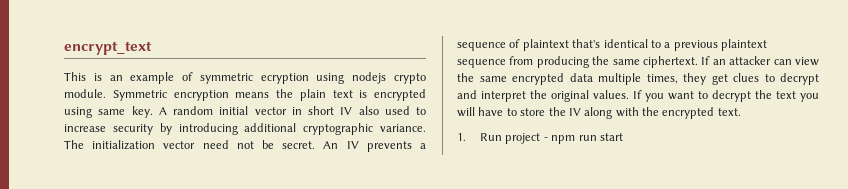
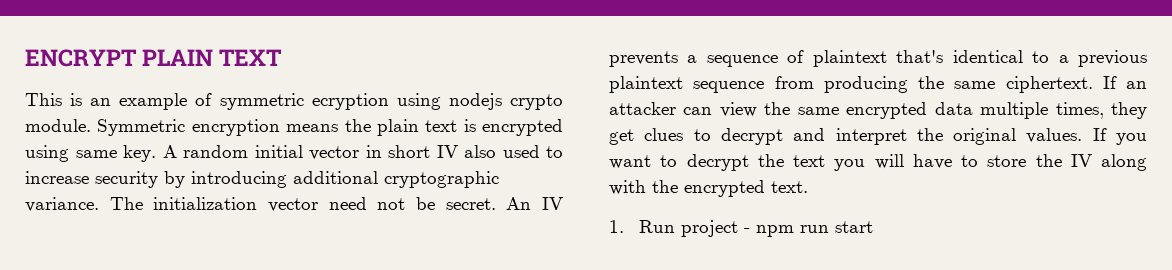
[64,41,152,55] encrypt_text -> [25,49,283,67] ENCRYPT PLAIN TEXT

